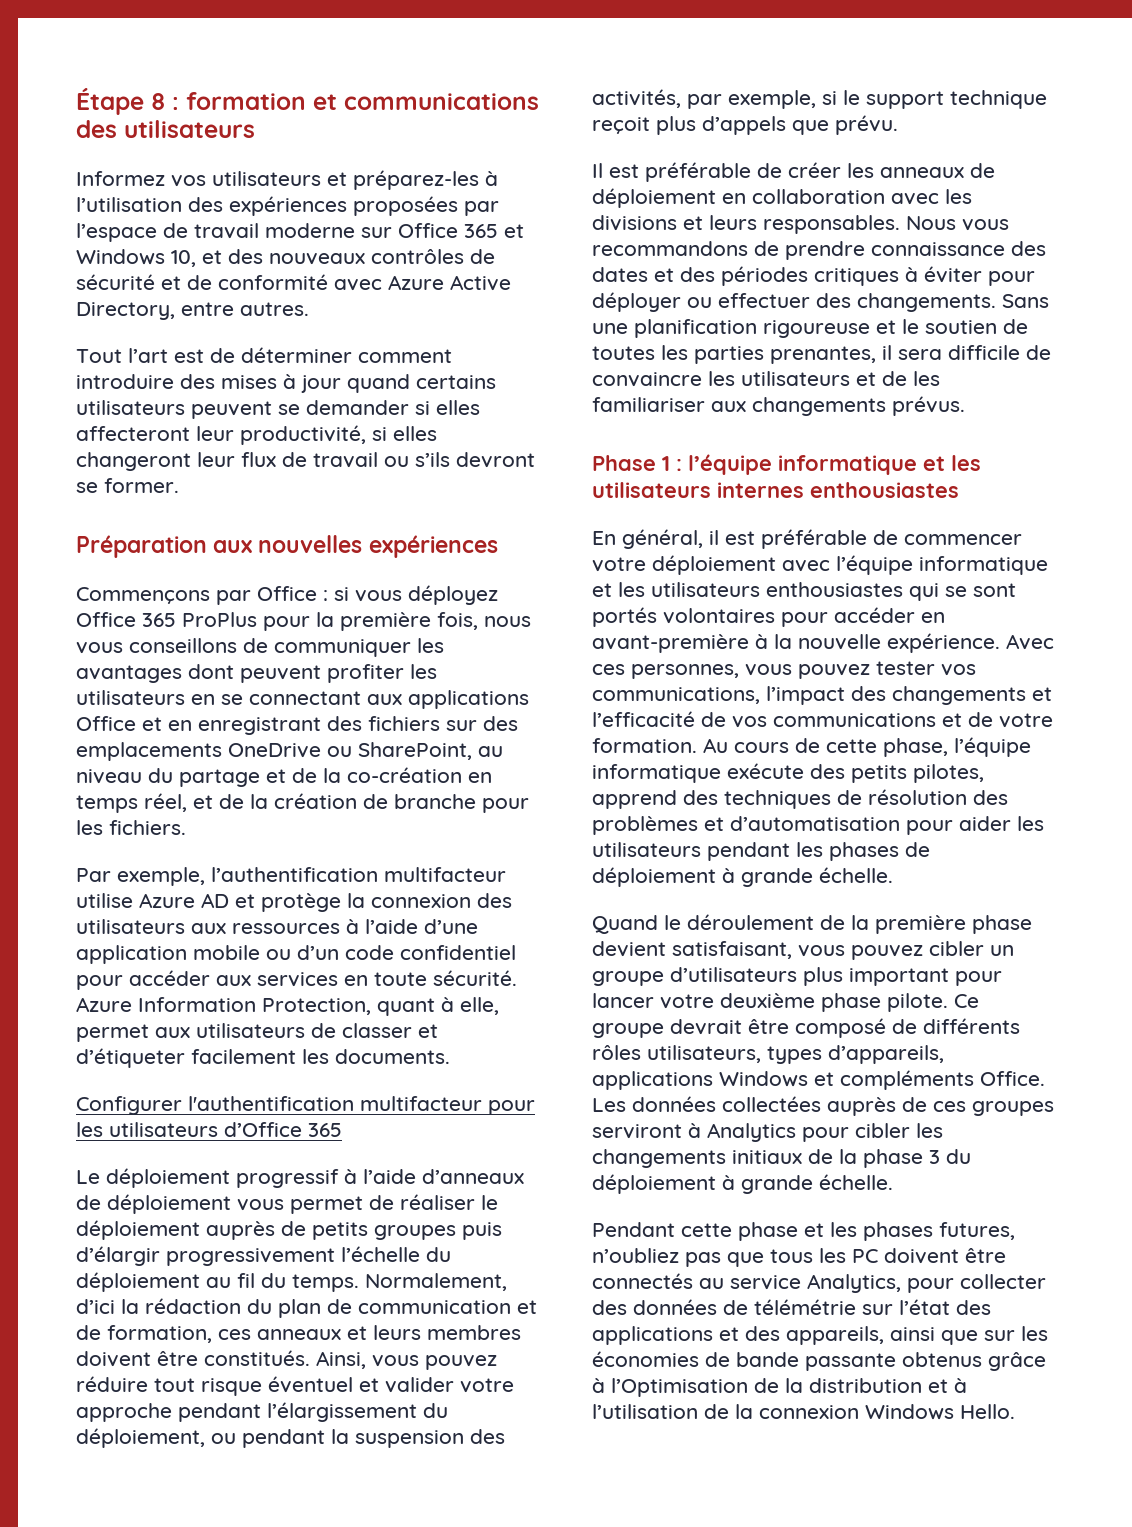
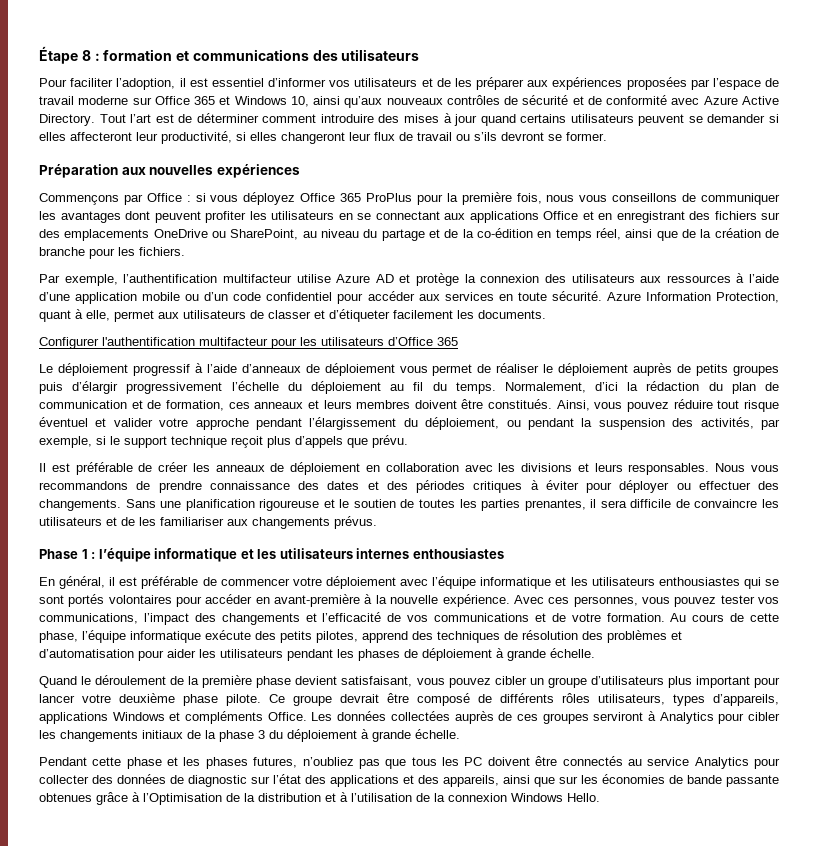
[76,170,498,190] [76,197,223,212] Informez vos utilisateurs et préparez-les à l’utilisation des -> [39,77,549,90] Pour faciliter l’adoption, il est essentiel d’informer vos utilisateurs et de les préparer aux
[202,249,263,264] et des -> [313,96,383,108] ainsi qu’aux
[76,302,309,320] Directory, entre autres. // -> [39,114,95,126] Directory.
[347,767,462,783] co-création -> [476,228,533,238] co-édition
[193,795,213,809] et -> [625,229,678,241] ainsi que
[807,1274,901,1293] Analytics, -> [694,757,749,769] Analytics
[754,1299,856,1315] télémétrie -> [188,775,247,787] diagnostic
[902,1352,982,1367] obtenus -> [39,793,92,802] obtenues

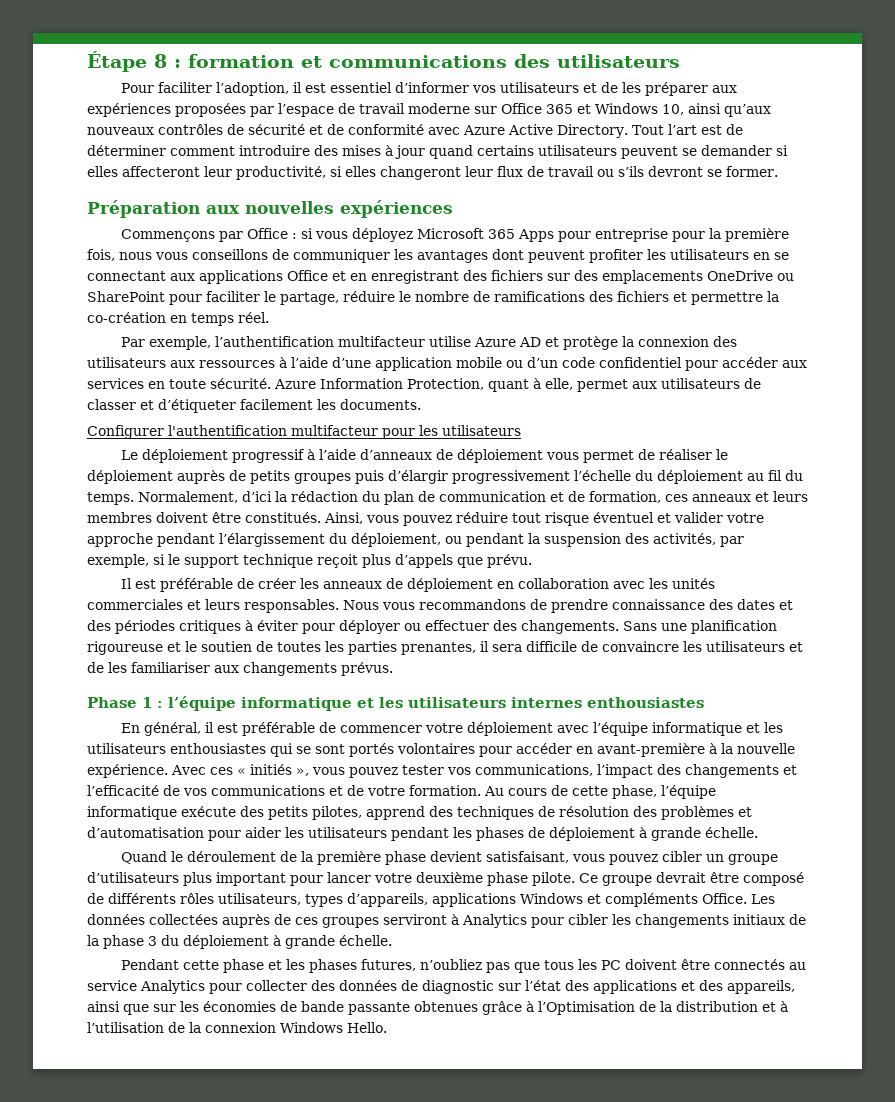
[300,193,413,202] Office 365 ProPlus -> [416,228,668,242] Microsoft 365 Apps pour entreprise
[230,228,780,241] [39,247,185,259] SharePoint, au niveau du partage et de la co-édition en temps réel, ainsi que de la création de branche pour les fichiers. -> [87,291,779,305] [87,312,269,326] SharePoint pour faciliter le partage, réduire le nombre de ramifications des fichiers et permettre la co-création en temps réel.
[388,337,458,346] d’Office 365 -> (521, 430) none
[521,463,573,472] divisions -> [671,578,715,589] [87,599,183,610] unités commerciales
[573,596,638,607] personnes, -> [237,764,309,776] « initiés »,

